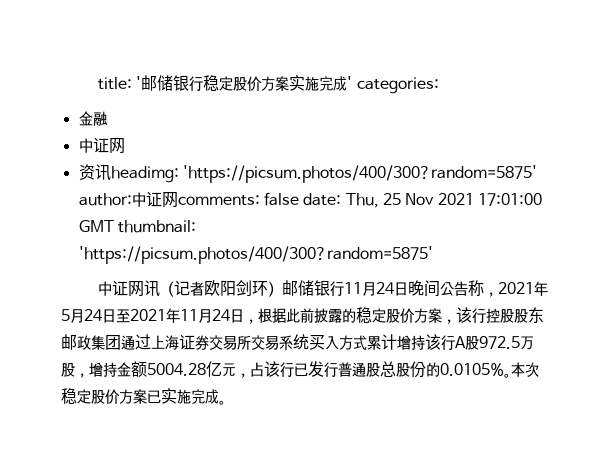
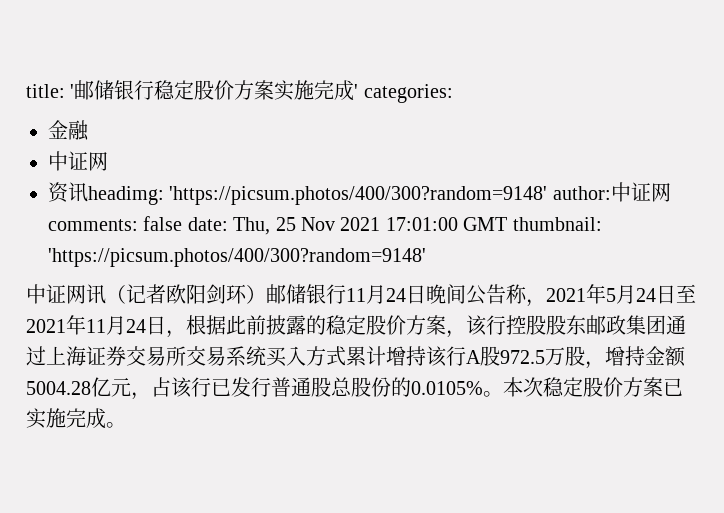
[182,165,537,183] 'https://picsum.photos/400/300?random=5875' -> [169,186,548,205] 'https://picsum.photos/400/300?random=9148'
[78,246,433,264] 'https://picsum.photos/400/300?random=5875' -> [48,248,426,267] 'https://picsum.photos/400/300?random=9148'

